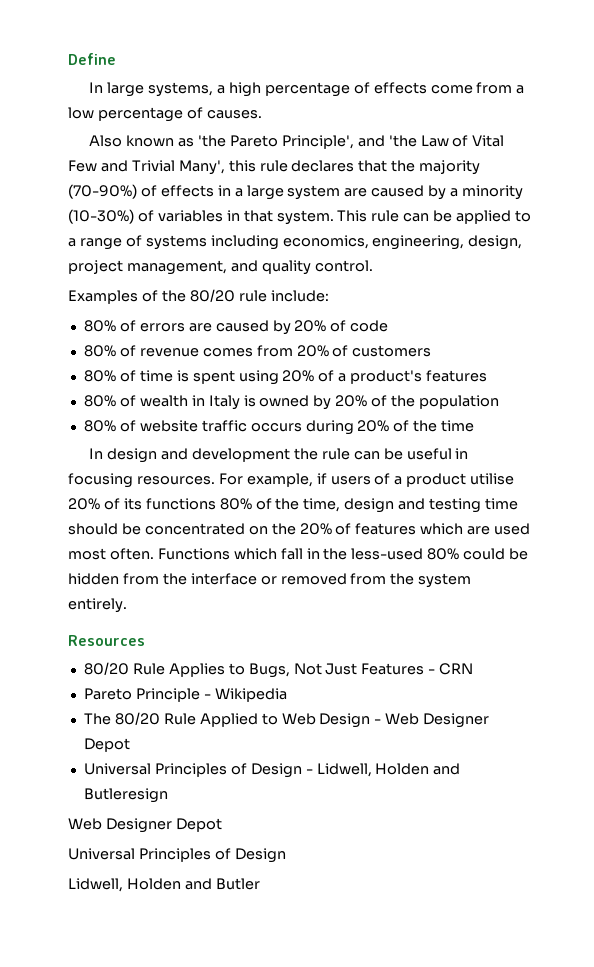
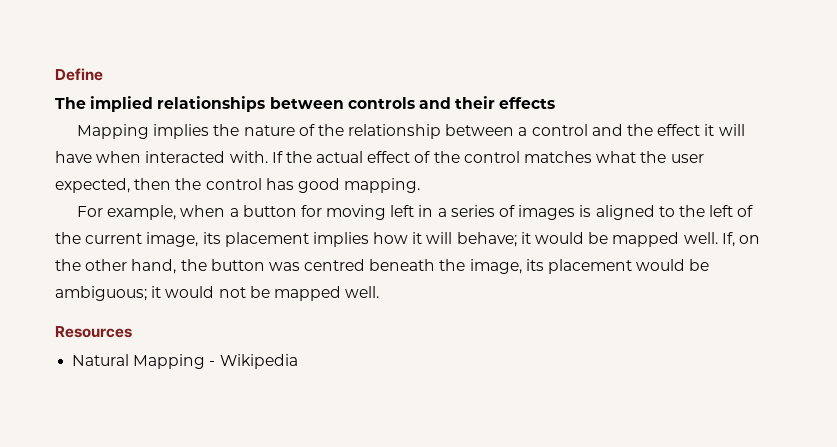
[89,82,525,97] [68,107,262,122] [89,135,505,149] [68,160,481,175] [68,184,524,200] [68,209,532,225] [68,235,523,250] [68,260,373,275] [68,289,329,304] [83,320,389,335] [83,345,432,357] [83,370,488,385] [83,395,500,410] [83,420,475,435] [89,448,469,463] [68,473,515,488] [68,498,519,513] [68,523,531,535] [68,548,529,560] [68,573,472,588] [68,598,127,613] [68,635,145,646] [83,662,474,678] [83,688,287,702] [83,712,490,728] [83,738,130,752] [83,763,461,778] [83,788,168,803] [68,818,222,833] [68,848,286,863] [68,878,260,892] In large systems, a high percentage of effects come from a low percentage of causes. // Also known as 'the Pareto Principle', and 'the Law of Vital Few and Trivial Many', this rule declares that the majority (70-90%) of effects in a large system are caused by a minority (10-30%) of variables in that system. This rule can be applied to a range of systems including economics, engineering, design, project management, and quality control. // Examples of the 80/20 rule include: // 80% of errors are caused by 20% of code // 80% of revenue comes from 20% of customers // 80% of time is spent using 20% of a product's features // 80% of wealth in Italy is owned by 20% of the population // 80% of website traffic occurs during 20% of the time // In design and development the rule can be useful in focusing resources. For example, if users of a product utilise 20% of its functions 80% of the time, design and testing time should be concentrated on the 20% of features which are used most often. Functions which fall in the less-used 80% could be hidden from the interface or removed from the system entirely. // Resources // 80/20 Rule Applies to Bugs, Not Just Features - CRN // Pareto Principle - Wikipedia // The 80/20 Rule Applied to Web Design - Web Designer Depot // Universal Principles of Design - Lidwell, Holden and Butleresign // Web Designer Depot // Universal Principles of Design // Lidwell, Holden and Butler -> [55,96,556,112] [76,124,745,139] [55,151,704,163] [55,178,421,193] [76,205,754,220] [55,232,760,247] [55,259,710,274] [55,286,380,301] [55,326,132,338] [72,354,298,369] The implied relationships between controls and their effects // Mapping implies the nature of the relationship between a control and the effect it will have when interacted with. If the actual effect of the control matches what the user expected, then the control has good mapping. // For example, when a button for moving left in a series of images is aligned to the left of the current image, its placement implies how it will behave; it would be mapped well. If, on the other hand, the button was centred beneath the image, its placement would be ambiguous; it would not be mapped well. // Resources // Natural Mapping - Wikipedia

